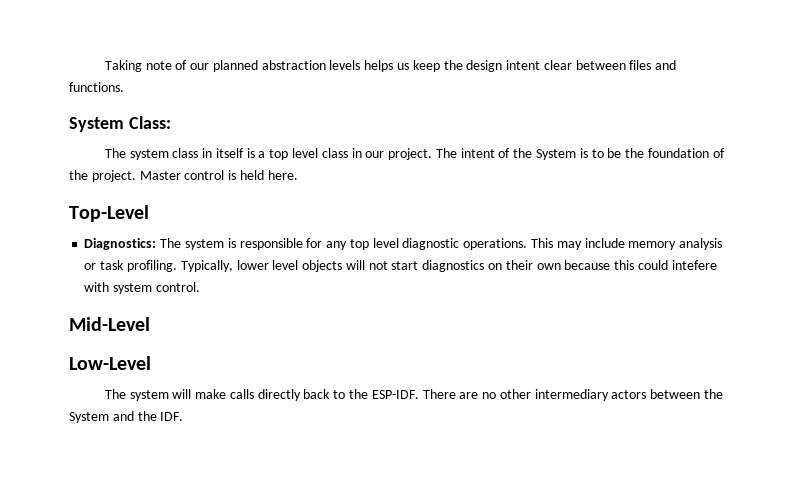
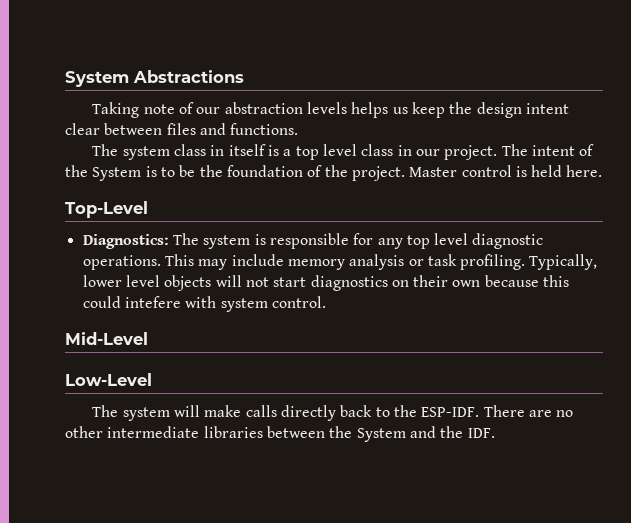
(104, 66) none -> [65,70,244,87] System Abstractions //
[212,60,258,72] planned -> (221, 110) none
[69,116,171,132] // System Class: -> (299, 129) none
[534,389,647,401] intermediary actors -> [107,426,263,438] intermediate libraries

